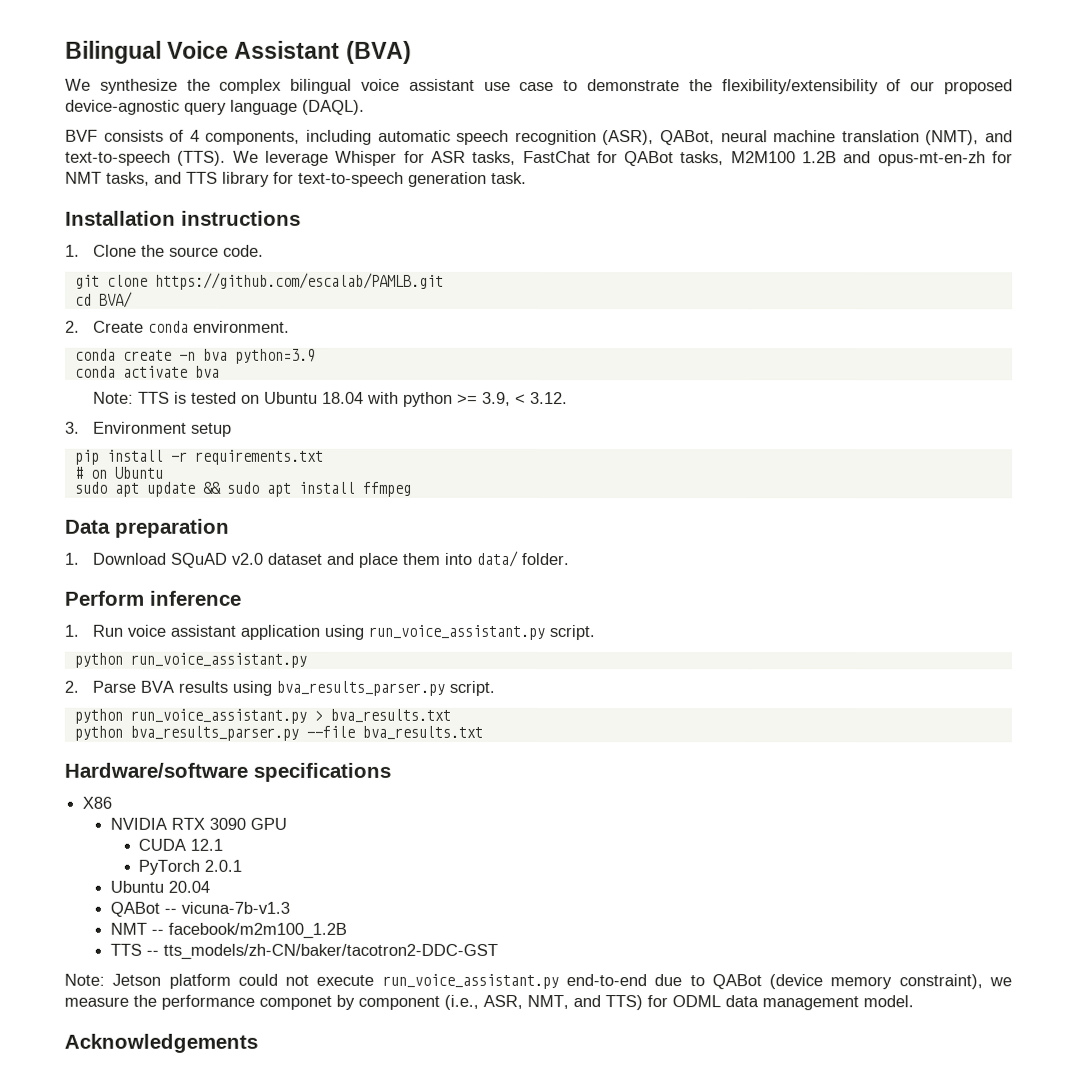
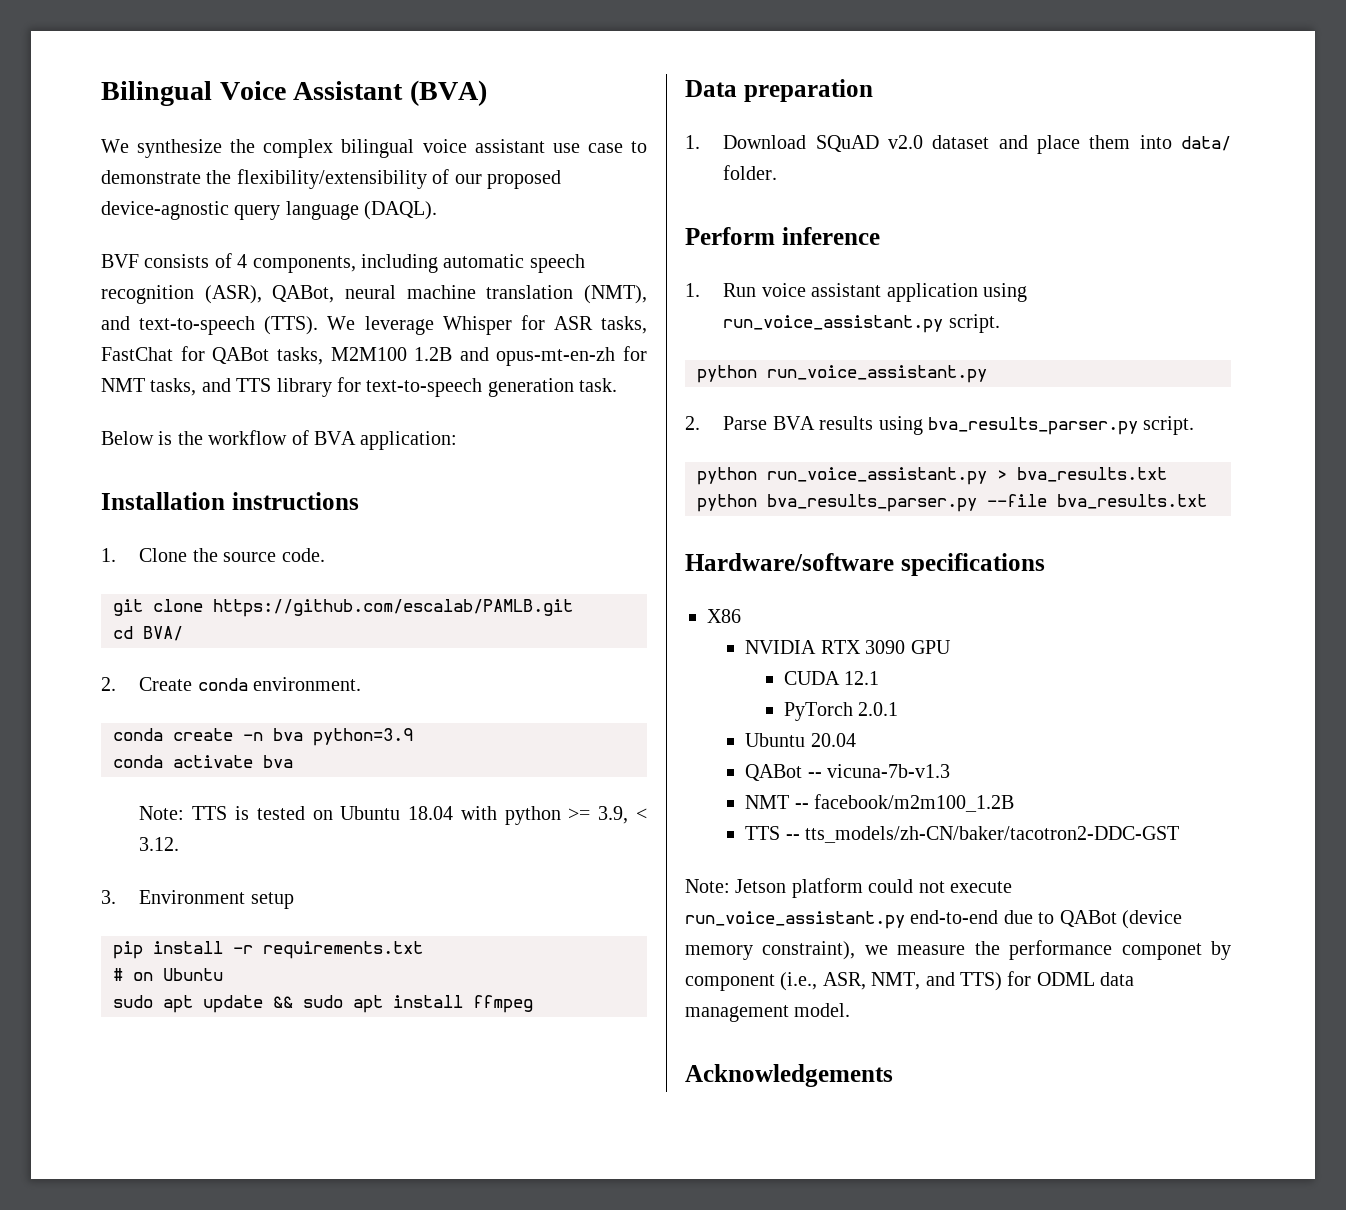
(527, 177) none -> [101,430,458,450] // Below is the workflow of BVA application:

